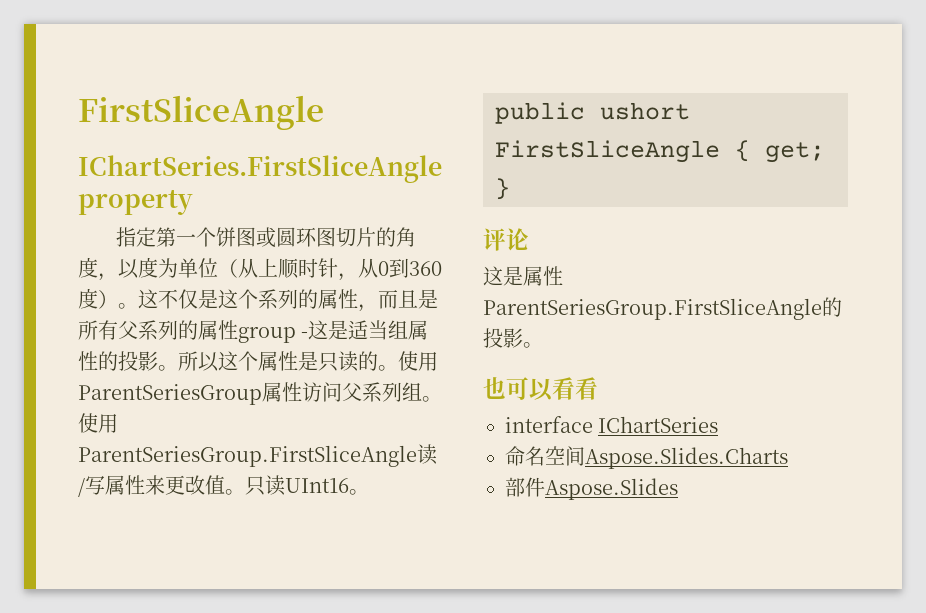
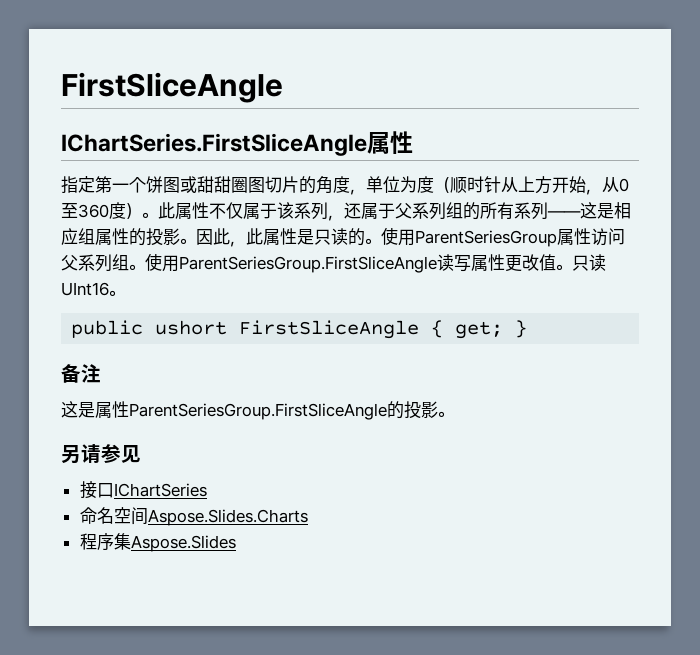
[78,190,193,215] property -> [367,131,413,154] 属性
[275,227,317,247] 圆环 -> [197,176,248,193] 甜甜圈
[118,257,338,279] 以度为单位（从上顺时针 -> [366,176,586,194] 单位为度（顺时针从上方开始
[389,258,409,278] 到 -> [61,203,78,218] 至
[138,289,438,312] [78,320,389,343] 这不仅是这个系列的属性，而且是所有父系列的属性group -这是适当 -> [158,202,631,221] [61,228,78,245] 此属性不仅属于该系列，还属于父系列组的所有系列——这是相应
[178,351,258,372] 所以这个 -> [196,228,263,247] 因此，此
[78,475,165,497] /写属性来 -> [454,254,505,272] 写属性
[483,228,529,251] 评论 -> [61,364,101,383] 备注
[483,377,598,401] [505,416,593,433] 也可以看看 // interface -> [61,444,141,464] [79,481,114,499] 另请参见 // 接口
[505,477,545,497] 部件 -> [79,533,131,551] 程序集

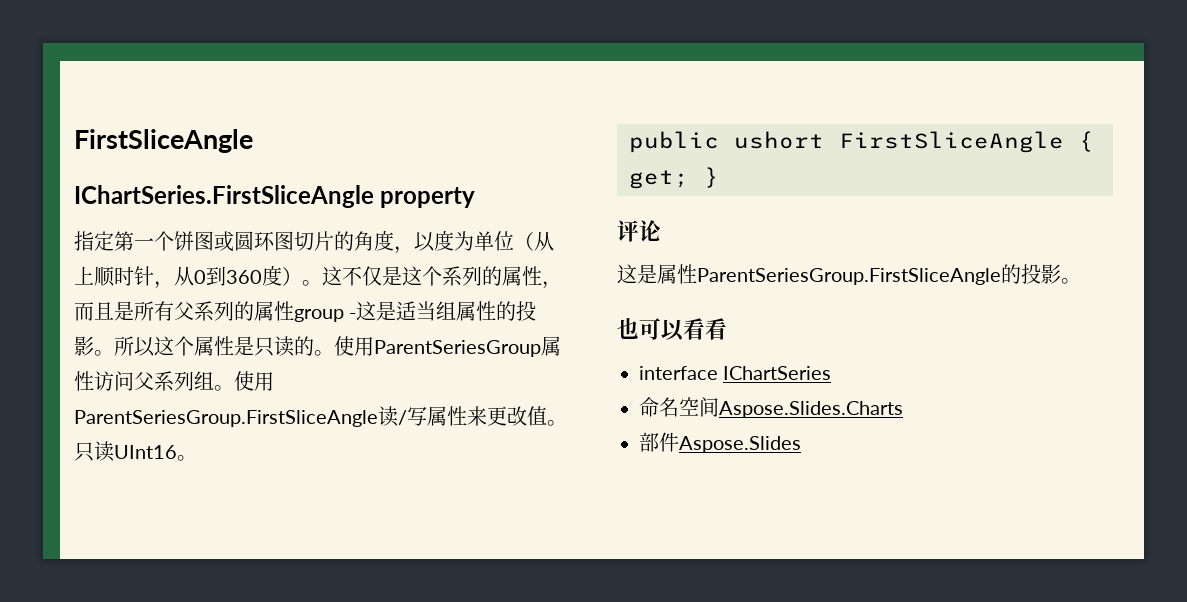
[367,131,413,154] 属性 -> [380,187,476,208] property
[197,176,248,193] 甜甜圈 -> [234,231,275,251] 圆环
[366,176,586,194] 单位为度（顺时针从上方开始 -> [414,230,554,252] [74,266,154,287] 以度为单位（从上顺时针
[61,203,78,218] 至 -> [206,266,226,286] 到
[158,202,631,221] [61,228,78,245] 此属性不仅属于该系列，还属于父系列组的所有系列——这是相应 -> [322,266,562,289] [74,301,437,322] 这不仅是这个系列的属性，而且是所有父系列的属性group -这是适当
[196,228,263,247] 因此，此 -> [114,336,194,357] 所以这个
[454,254,505,272] 写属性 -> [398,406,487,426] /写属性来
[61,364,101,383] 备注 -> [617,220,661,242] 评论
[61,444,141,464] [79,481,114,499] 另请参见 // 接口 -> [617,318,727,341] [639,366,718,380] 也可以看看 // interface
[79,533,131,551] 程序集 -> [639,432,679,452] 部件

